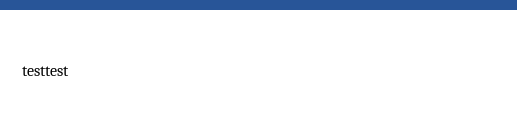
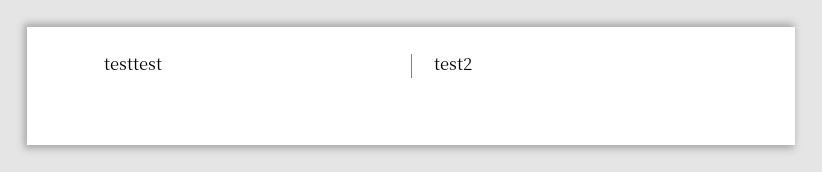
(69, 71) none -> [434,58,472,70] // test2

